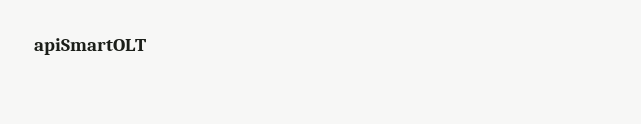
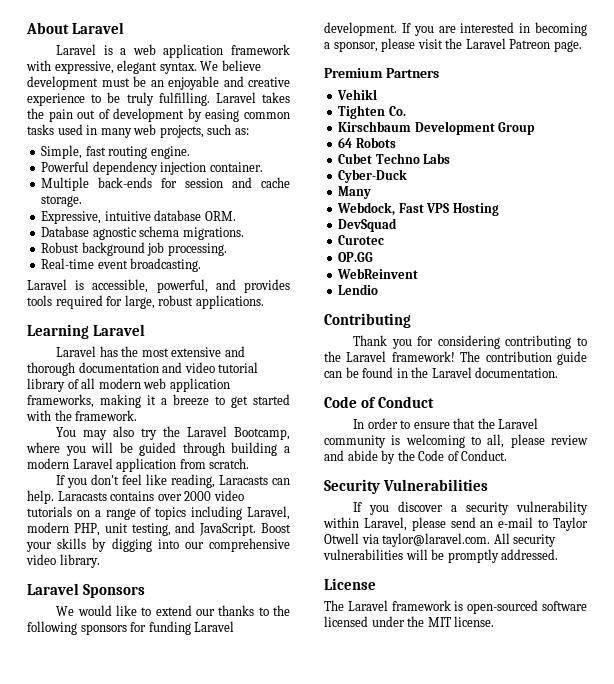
[34,38,146,55] apiSmartOLT -> [26,22,124,34] [56,44,290,58] [26,60,261,74] [27,76,290,90] [27,92,290,106] [27,108,290,122] [27,124,249,138] [41,145,190,159] [41,161,263,175] [41,177,290,191] [41,195,83,207] [41,210,236,224] [41,226,244,240] [41,242,227,256] [41,258,202,272] [27,279,290,293] [27,295,264,309] [27,324,145,339] [56,346,245,357] [27,362,259,376] [27,378,230,392] [27,394,290,408] [26,410,138,421] [56,426,290,440] [26,442,290,456] [27,458,250,472] [56,474,290,488] [27,490,244,504] [27,506,290,520] [27,522,291,536] [26,538,290,552] [26,554,100,568] [27,583,145,598] [56,605,290,616] [27,621,235,635] [324,22,587,36] [324,38,582,52] [324,68,439,78] [337,89,378,100] [338,105,406,119] [338,121,536,135] [338,137,396,148] [338,153,451,164] [338,169,408,183] [338,186,372,199] [337,202,499,216] [338,218,398,232] [338,235,385,245] [338,252,374,262] [337,268,419,279] [338,284,379,295] [324,313,411,328] [353,335,587,349] [324,351,587,365] [324,367,559,378] [324,396,434,408] [353,418,539,429] [324,434,588,448] [324,450,508,464] [324,479,488,494] [353,501,588,515] [323,517,588,531] [324,533,557,547] [323,549,559,563] [324,578,376,590] [324,600,587,614] [324,616,495,627] About Laravel // Laravel is a web application framework with expressive, elegant syntax. We believe development must be an enjoyable and creative experience to be truly fulfilling. Laravel takes the pain out of development by easing common tasks used in many web projects, such as: // Simple, fast routing engine. // Powerful dependency injection container. // Multiple back-ends for session and cache storage. // Expressive, intuitive database ORM. // Database agnostic schema migrations. // Robust background job processing. // Real-time event broadcasting. // Laravel is accessible, powerful, and provides tools required for large, robust applications. // Learning Laravel // Laravel has the most extensive and thorough documentation and video tutorial library of all modern web application frameworks, making it a breeze to get started with the framework. // You may also try the Laravel Bootcamp, where you will be guided through building a modern Laravel application from scratch. // If you don't feel like reading, Laracasts can help. Laracasts contains over 2000 video tutorials on a range of topics including Laravel, modern PHP, unit testing, and JavaScript. Boost your skills by digging into our comprehensive video library. // Laravel Sponsors // We would like to extend our thanks to the following sponsors for funding Laravel development. If you are interested in becoming a sponsor, please visit the Laravel Patreon page. // Premium Partners // Vehikl // Tighten Co. // Kirschbaum Development Group // 64 Robots // Cubet Techno Labs // Cyber-Duck // Many // Webdock, Fast VPS Hosting // DevSquad // Curotec // OP.GG // WebReinvent // Lendio // Contributing // Thank you for considering contributing to the Laravel framework! The contribution guide can be found in the Laravel documentation. // Code of Conduct // In order to ensure that the Laravel community is welcoming to all, please review and abide by the Code of Conduct. // Security Vulnerabilities // If you discover a security vulnerability within Laravel, please send an e-mail to Taylor Otwell via taylor@laravel.com. All security vulnerabilities will be promptly addressed. // License // The Laravel framework is open-sourced software licensed under the MIT license.

